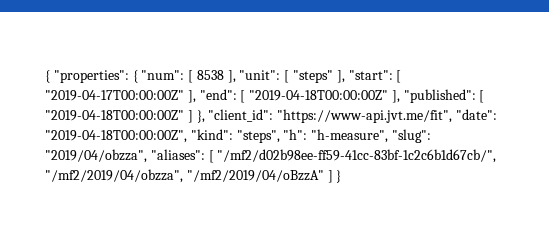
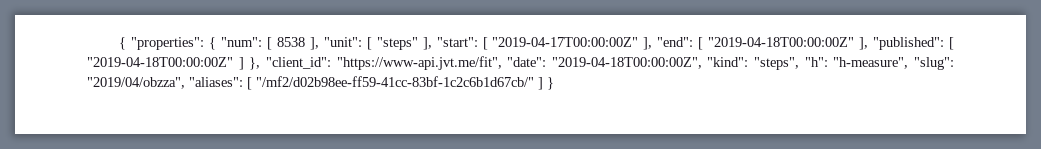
[217,149,497,163] [45,169,324,183] "/mf2/d02b98ee-ff59-41cc-83bf-1c2c6b1d67cb/", "/mf2/2019/04/obzza", "/mf2/2019/04/oBzzA" -> [256,76,534,87] "/mf2/d02b98ee-ff59-41cc-83bf-1c2c6b1d67cb/"

